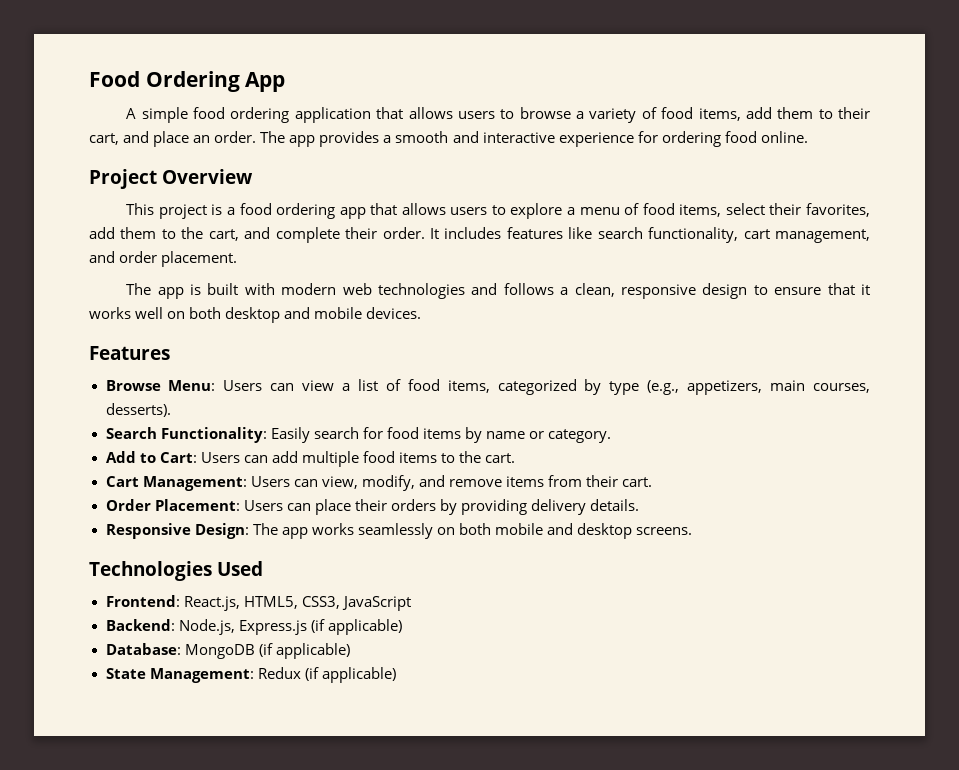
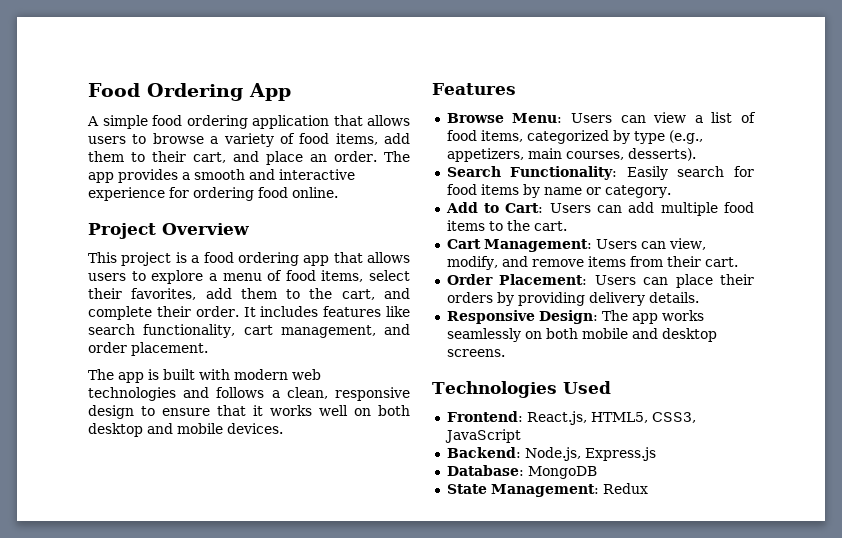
[310,619,402,635] (if applicable) -> (656, 454) none
[258,643,350,659] (if applicable) -> (597, 472) none
[304,667,396,683] (if applicable) -> (648, 488) none

